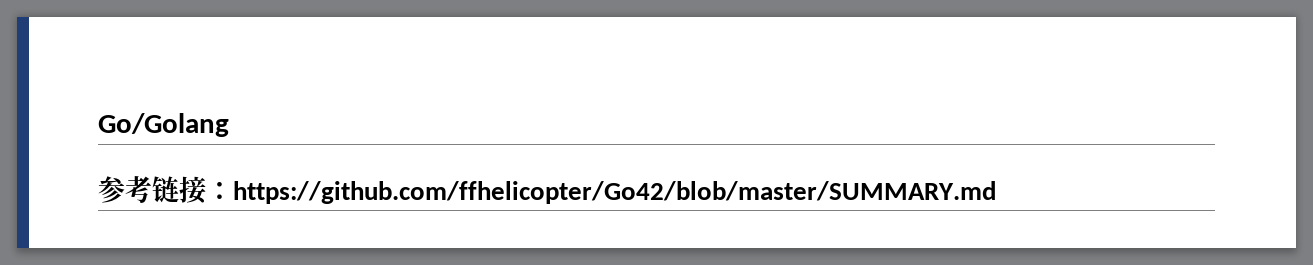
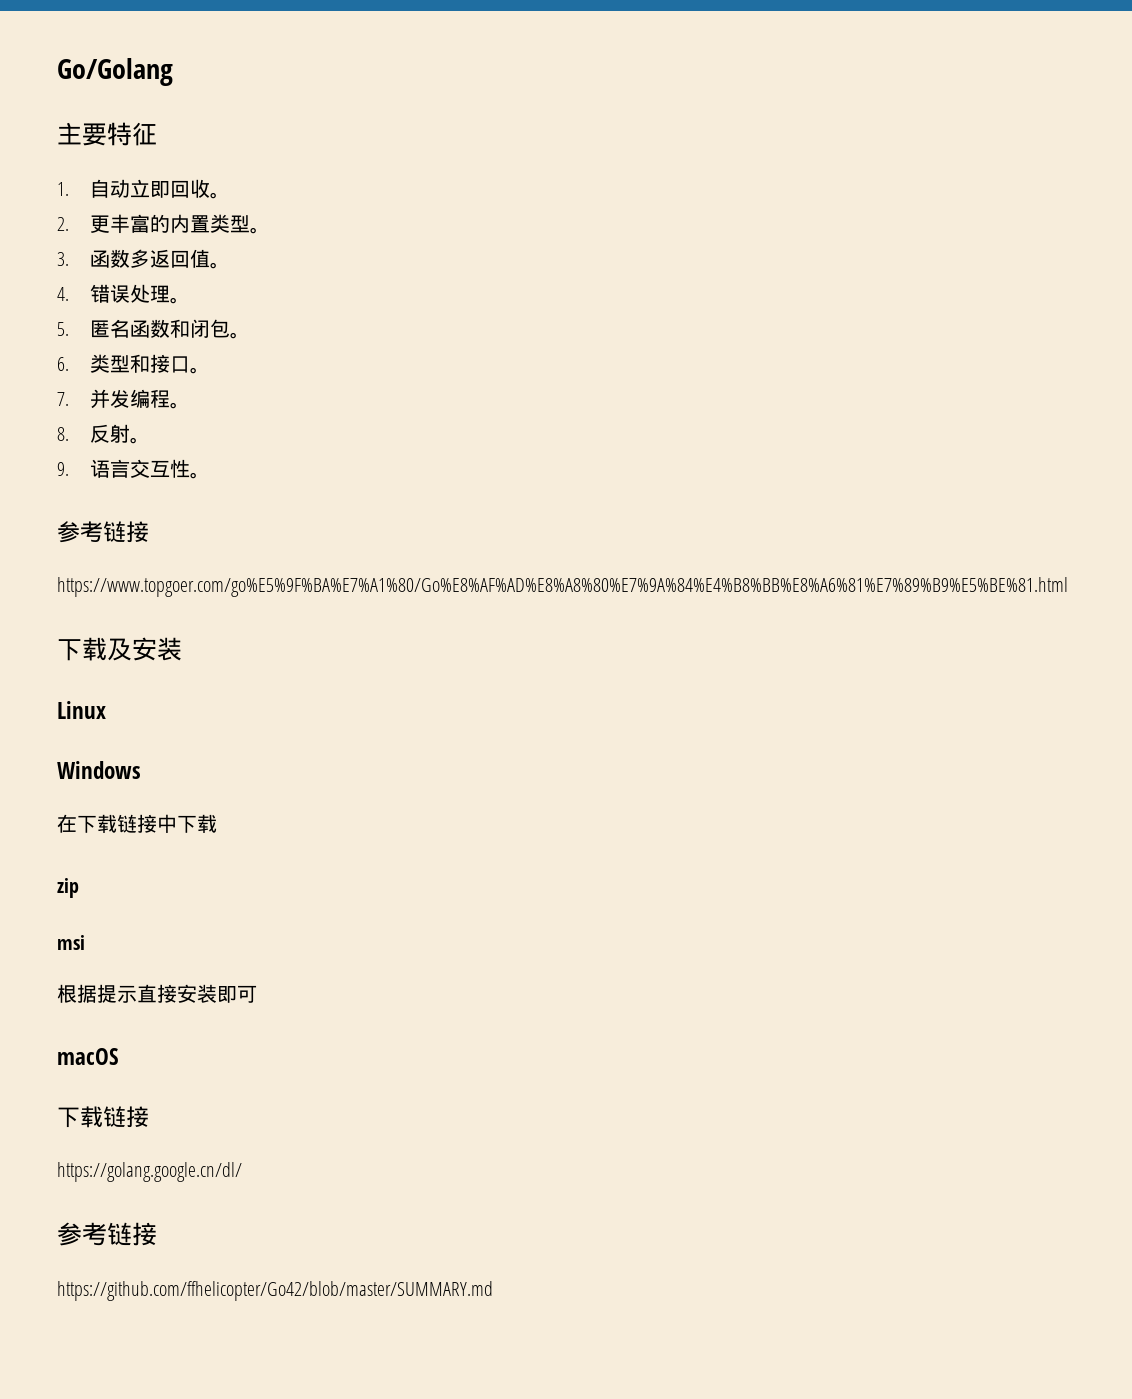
[98,176,233,204] 参考链接： -> [57,122,157,146] [57,179,230,199] [57,214,270,234] [57,249,230,269] [57,284,190,304] [57,319,250,339] [57,354,210,374] [57,389,190,409] [57,424,150,444] [57,459,210,479] [57,521,149,543] [57,577,1068,597] [57,637,182,661] [57,701,106,719] [57,761,141,779] [57,814,217,833] [57,878,79,898] [57,935,85,950] [57,984,257,1003] [57,1048,119,1065] [57,1106,149,1128] [57,1162,242,1182] [57,1222,157,1246] 主要特征 // 1.自动立即回收。 // 2.更丰富的内置类型。 // 3.函数多返回值。 // 4.错误处理。 // 5.匿名函数和闭包。 // 6.类型和接口。 // 7.并发编程。 // 8.反射。 // 9.语言交互性。 // 参考链接 // https://www.topgoer.com/go%E5%9F%BA%E7%A1%80/Go%E8%AF%AD%E8%A8%80%E7%9A%84%E4%B8%BB%E8%A6%81%E7%89%B9%E5%BE%81.html // 下载及安装 // Linux // Windows // 在下载链接中下载 // zip // msi // 根据提示直接安装即可 // macOS // 下载链接 // https://golang.google.cn/dl/ // 参考链接 //

